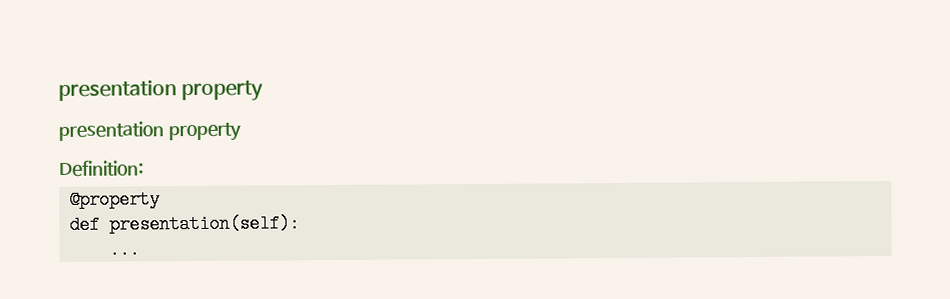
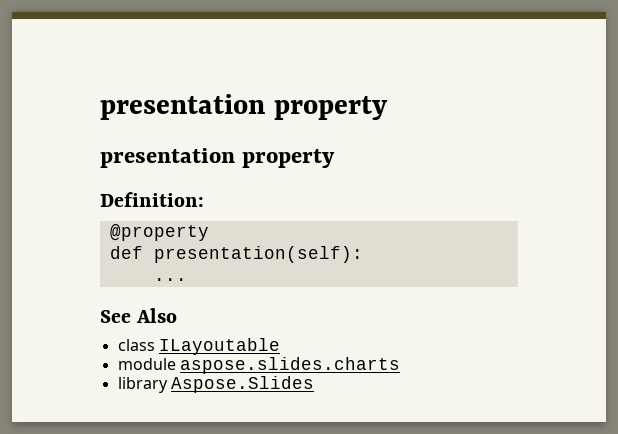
(140, 249) none -> [100,308,178,323] [117,338,280,355] [117,357,400,374] [117,376,314,393] // See Also // class ILayoutable // module aspose.slides.charts // library Aspose.Slides

